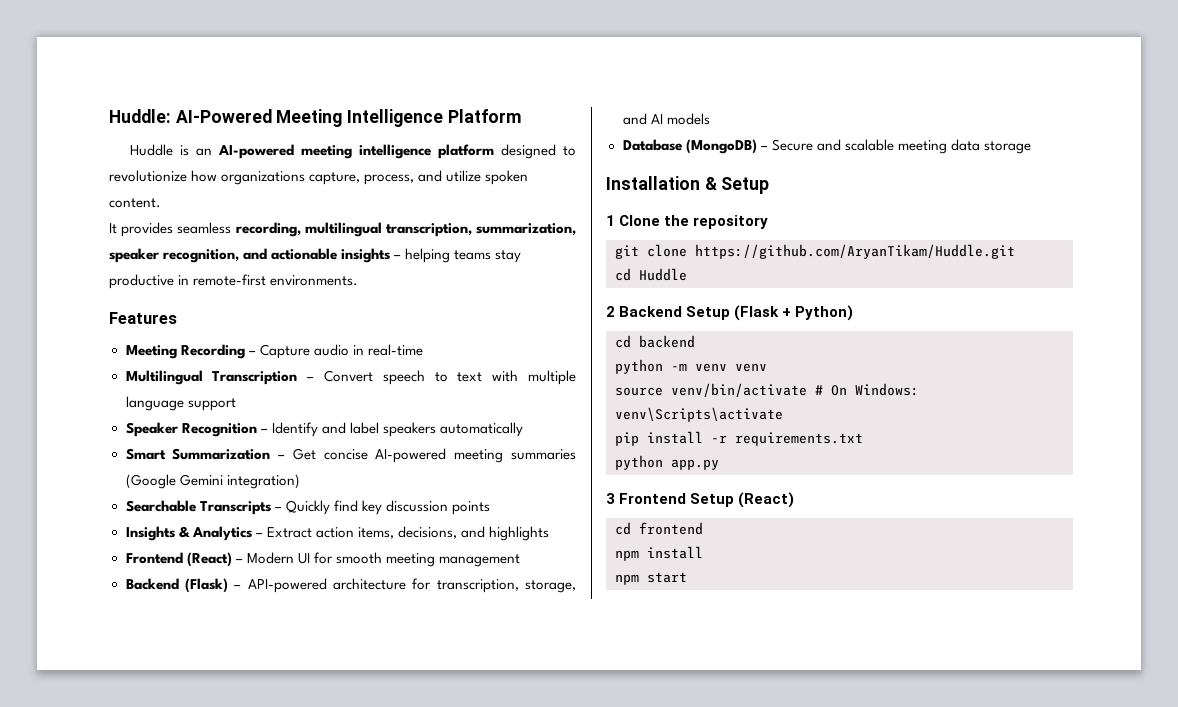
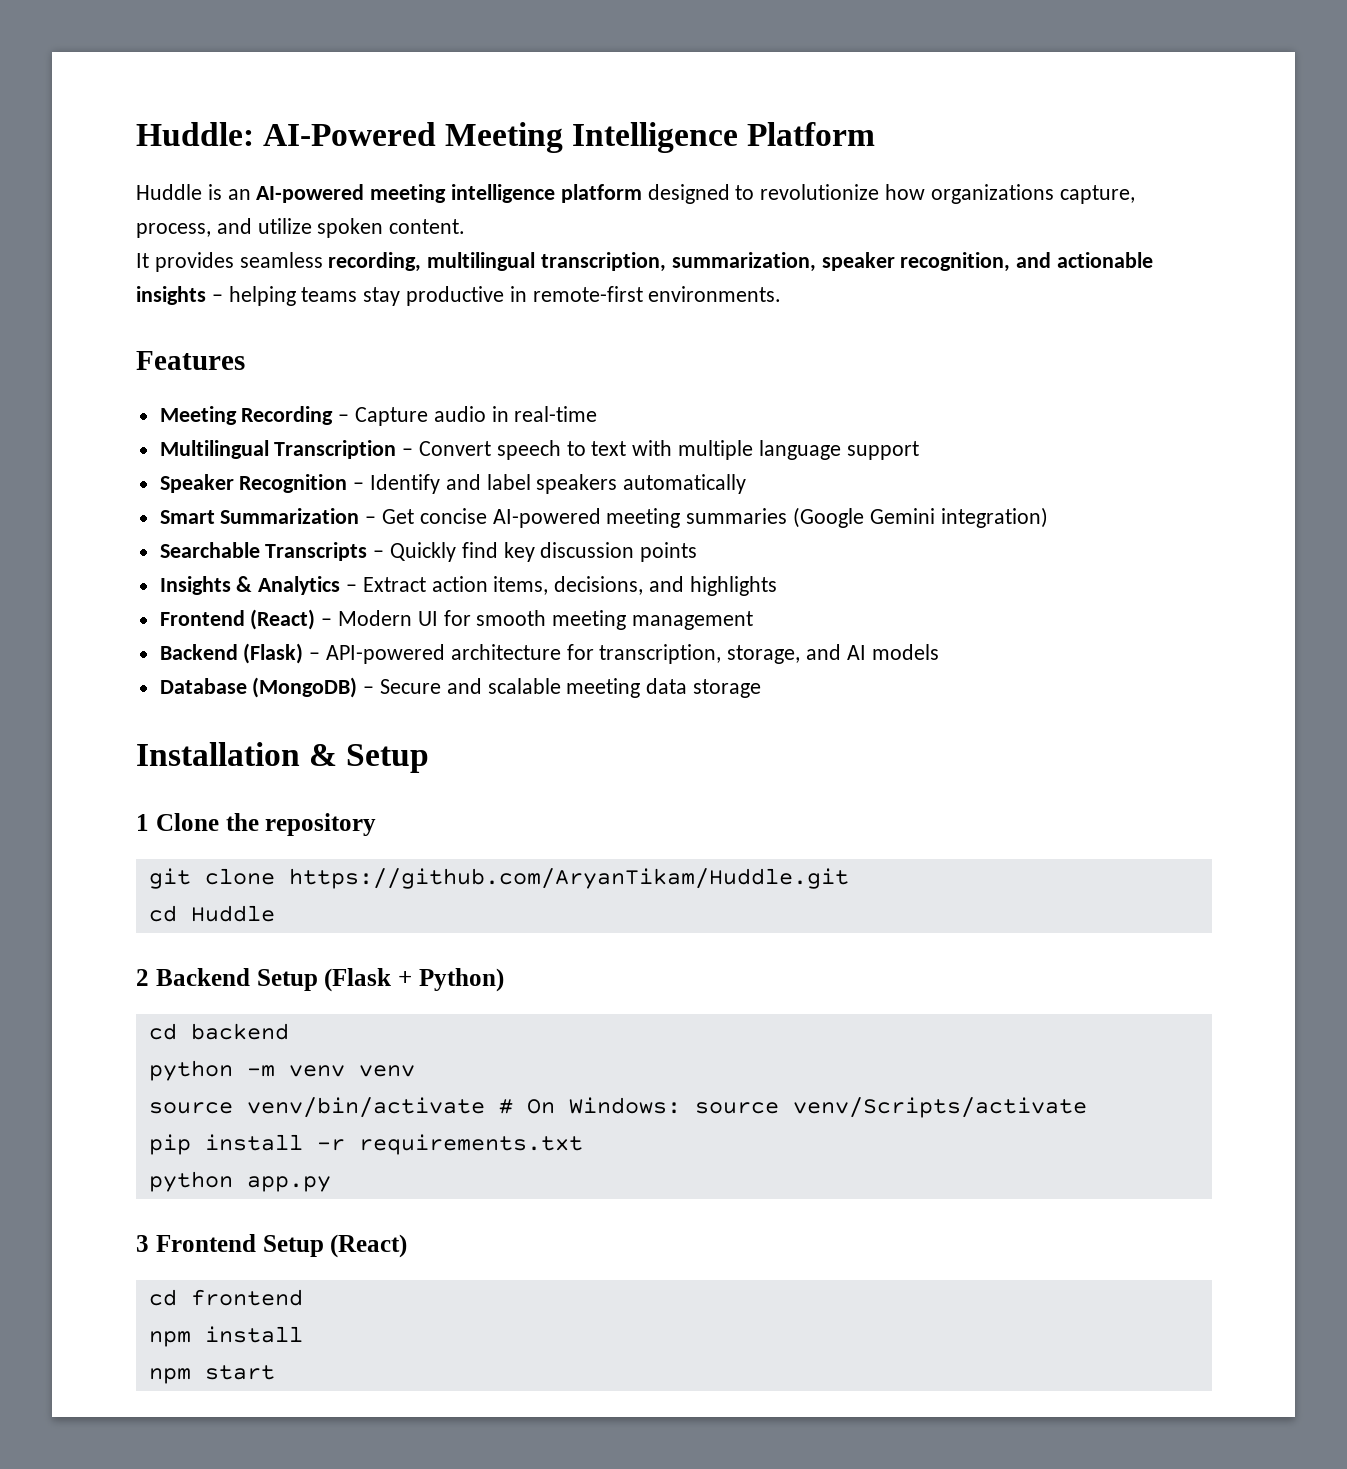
[615,407,783,422] venv\Scripts\activate -> [694,1097,1087,1118] source venv/Scripts/activate

